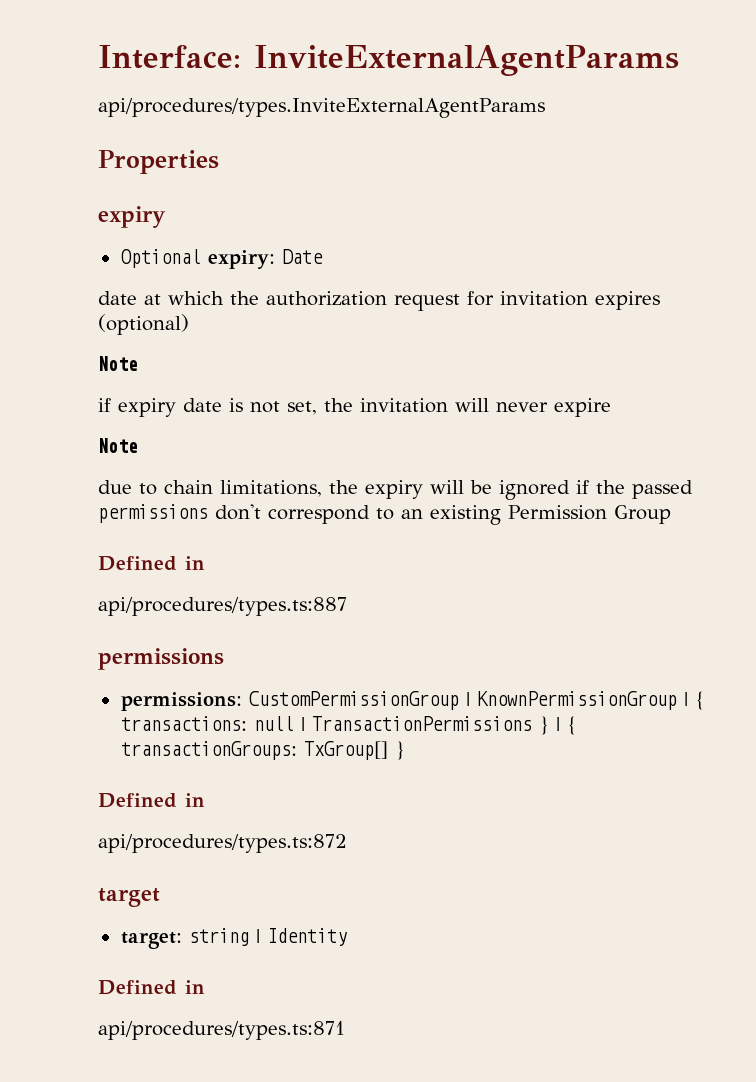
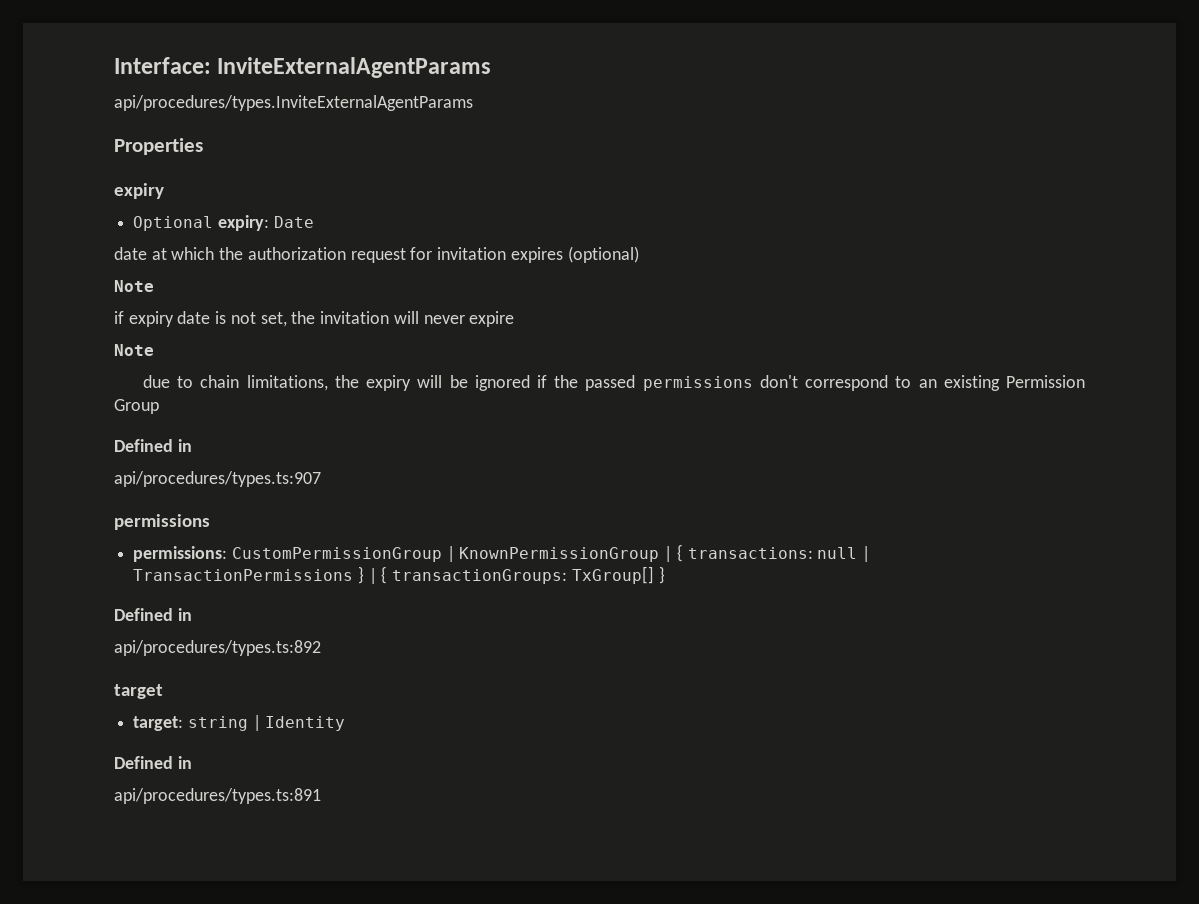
[98,597,347,616] api/procedures/types.ts:887 -> [114,471,321,487] api/procedures/types.ts:907
[98,834,347,853] api/procedures/types.ts:872 -> [114,640,321,656] api/procedures/types.ts:892
[98,1021,345,1040] api/procedures/types.ts:871 -> [114,788,321,804] api/procedures/types.ts:891

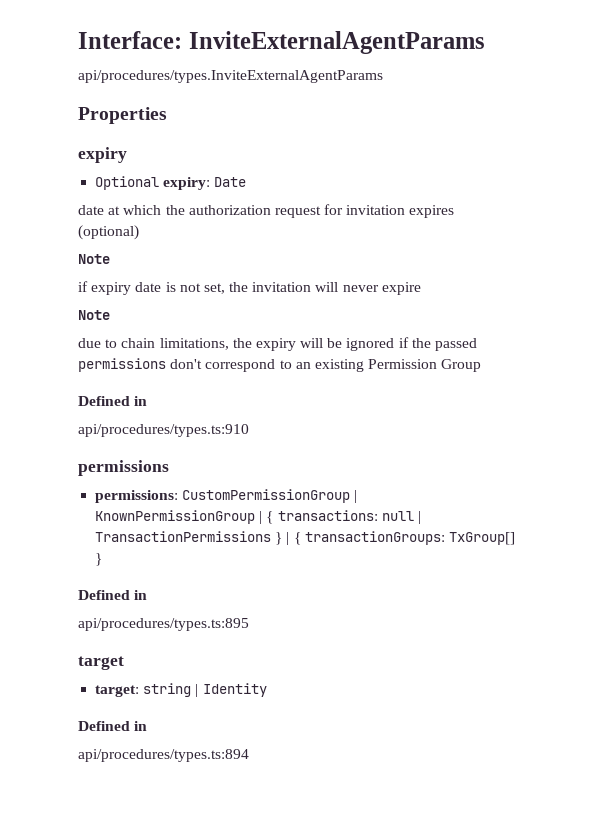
[114,471,321,487] api/procedures/types.ts:907 -> [78,424,249,437] api/procedures/types.ts:910
[114,640,321,656] api/procedures/types.ts:892 -> [78,618,249,631] api/procedures/types.ts:895
[114,788,321,804] api/procedures/types.ts:891 -> [78,749,249,762] api/procedures/types.ts:894

